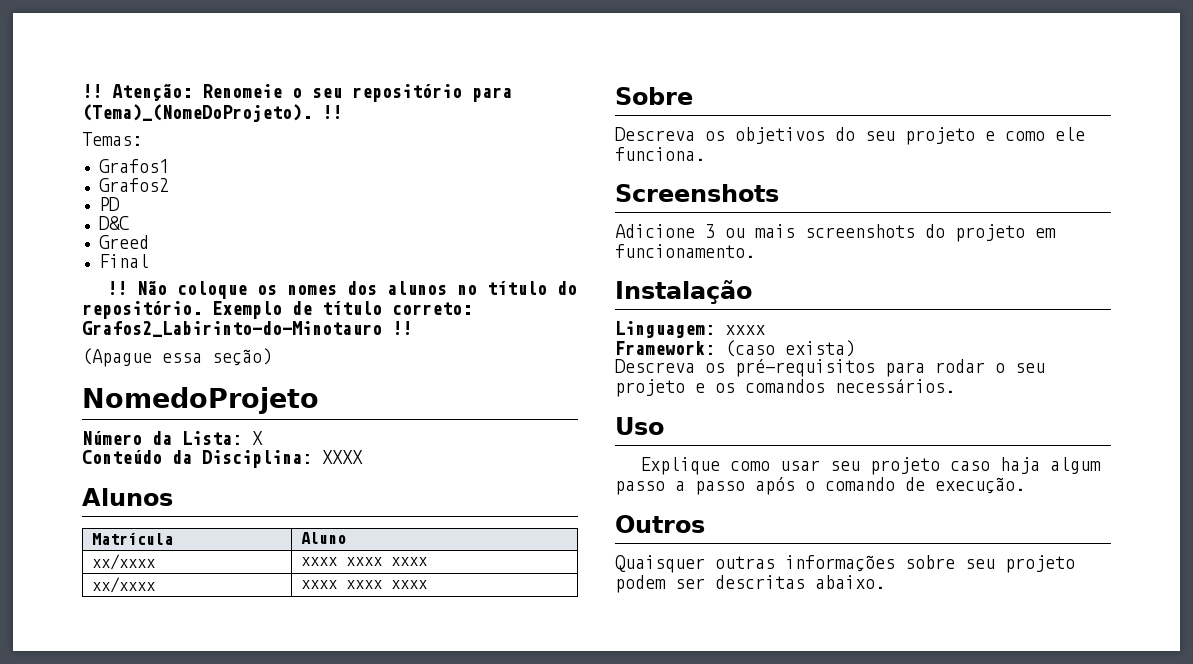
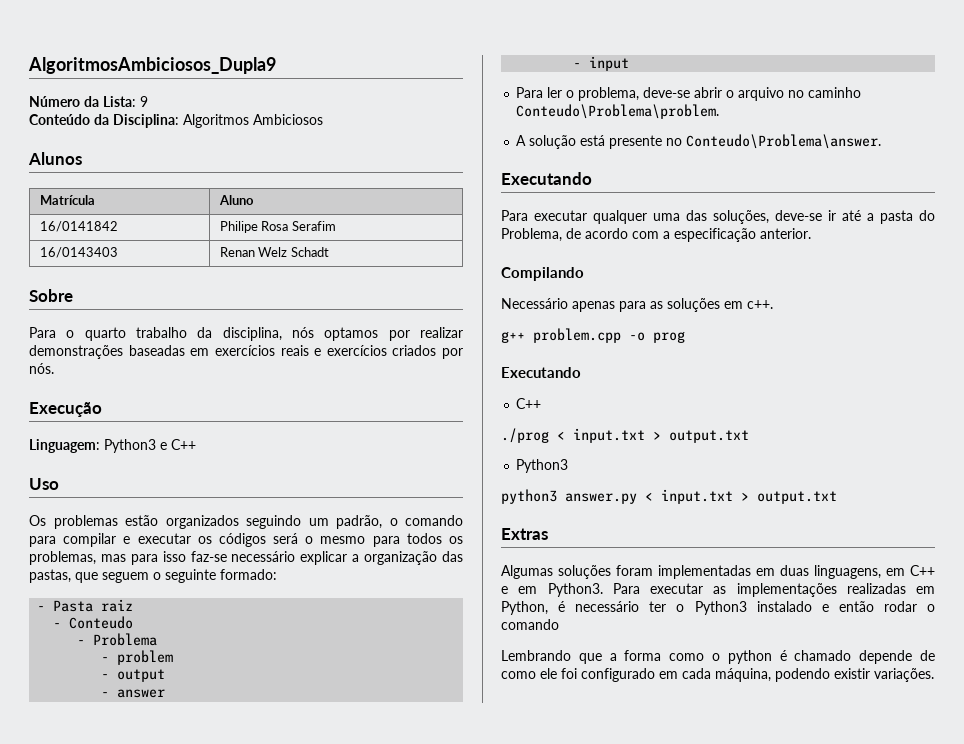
[82,84,512,102] [82,104,342,122] [82,132,142,146] [98,159,169,173] [98,178,169,192] [98,197,120,211] [98,216,129,230] [98,235,149,249] [98,254,149,268] [106,281,577,299] [82,301,472,319] [82,321,412,337] [82,348,272,367] [82,387,319,414] !! Atenção: Renomeie o seu repositório para (Tema)_(NomeDoProjeto). !! // Temas: // Grafos1 // Grafos2 // PD // D&C // Greed // Final // !! Não coloque os nomes dos alunos no título do repositório. Exemplo de título correto: Grafos2_Labirinto-do-Minotauro !! // (Apague essa seção) // NomedoProjeto -> [28,57,276,74] AlgoritmosAmbiciosos_Dupla9
[252,431,263,445] X -> [140,96,148,107] 9
[322,450,363,464] XXXX -> [183,114,323,128] Algoritmos Ambiciosos
[91,554,155,570] [300,557,427,566] [91,577,155,593] [300,580,427,589] [615,87,693,105] [615,127,1085,145] [615,147,705,161] [615,184,779,202] [615,224,1056,242] [615,244,755,258] [615,280,752,304] [615,321,765,338] [615,340,855,357] [615,359,1045,377] [615,379,955,397] [615,417,664,435] [639,457,1101,475] [615,477,1025,495] [615,515,705,533] [615,555,1075,573] [615,575,885,593] xx/xxxx | xxxx xxxx xxxx // xx/xxxx | xxxx xxxx xxxx // Sobre // Descreva os objetivos do seu projeto e como ele funciona. // Screenshots // Adicione 3 ou mais screenshots do projeto em funcionamento. // Instalação // Linguagem: xxxx // Framework: (caso exista) // Descreva os pré-requisitos para rodar o seu projeto e os comandos necessários. // Uso // Explique como usar seu projeto caso haja algum passo a passo após o comando de execução. // Outros // Quaisquer outras informações sobre seu projeto podem ser descritas abaixo. -> [40,221,119,232] [220,221,336,233] [40,247,119,258] [220,247,329,257] [29,289,73,302] [29,327,463,341] [29,345,463,359] [29,363,54,374] [29,402,102,417] [29,439,196,453] [29,478,59,490] [29,515,463,529] [29,533,464,547] [29,551,464,565] [29,569,277,583] [37,599,134,612] [53,616,134,629] [77,633,158,646] [101,650,174,665] [101,669,166,682] [101,689,166,698] [573,56,630,71] [516,87,862,101] [516,104,720,119] [516,134,882,149] [501,172,592,185] [501,210,935,224] [501,228,811,242] [501,267,584,281] [501,298,773,312] [501,328,685,343] [501,367,581,378] [516,398,542,409] [501,428,749,443] [516,459,569,473] [501,489,837,504] [501,528,548,540] [501,565,935,579] [501,583,935,597] [501,601,935,615] [501,619,559,630] [501,650,935,664] [501,668,934,682] 16/0141842 | Philipe Rosa Serafim // 16/0143403 | Renan Welz Schadt // Sobre // Para o quarto trabalho da disciplina, nós optamos por realizar demonstrações baseadas em exercícios reais e exercícios criados por nós. // Execução // Linguagem: Python3 e C++ // Uso // Os problemas estão organizados seguindo um padrão, o comando para compilar e executar os códigos será o mesmo para todos os problemas, mas para isso faz-se necessário explicar a organização das pastas, que seguem o seguinte formado: // - Pasta raiz // - Conteudo // - Problema // - problem // - output // - answer // - input // Para ler o problema, deve-se abrir o arquivo no caminho Conteudo\Problema\problem. // A solução está presente no Conteudo\Problema\answer. // Executando // Para executar qualquer uma das soluções, deve-se ir até a pasta do Problema, de acordo com a especificação anterior. // Compilando // Necessário apenas para as soluções em c++. // g++ problem.cpp -o prog // Executando // C++ // ./prog < input.txt > output.txt // Python3 // python3 answer.py < input.txt > output.txt // Extras // Algumas soluções foram implementadas em duas linguagens, em C++ e em Python3. Para executar as implementações realizadas em Python, é necessário ter o Python3 instalado e então rodar o comando // Lembrando que a forma como o python é chamado depende de como ele foi configurado em cada máquina, podendo existir variações.

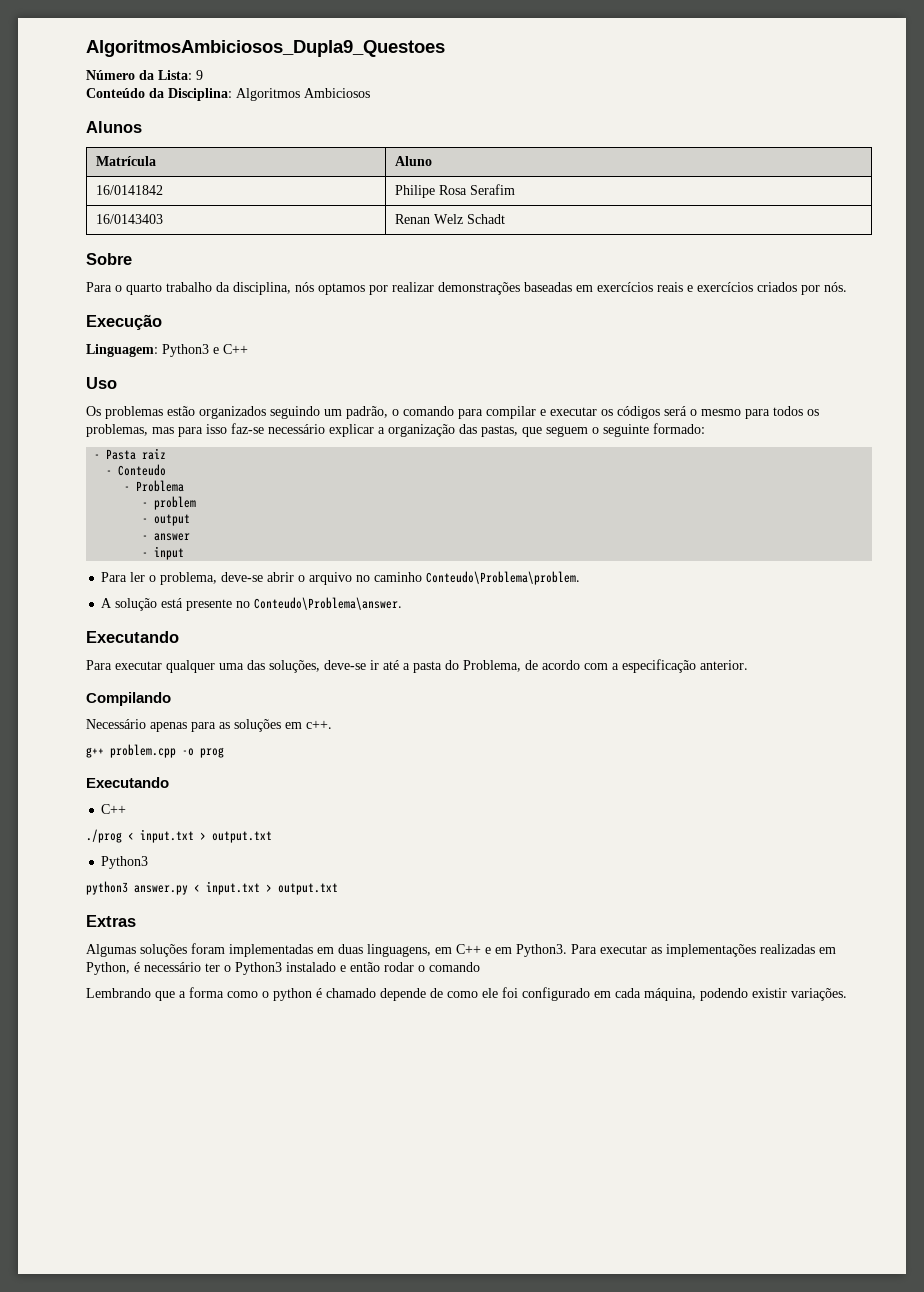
[28,57,276,74] AlgoritmosAmbiciosos_Dupla9 -> [86,40,445,57] AlgoritmosAmbiciosos_Dupla9_Questoes

